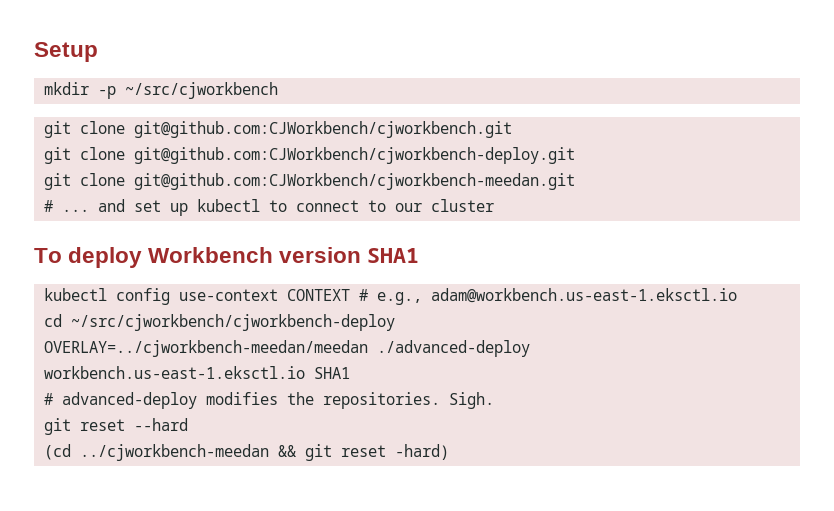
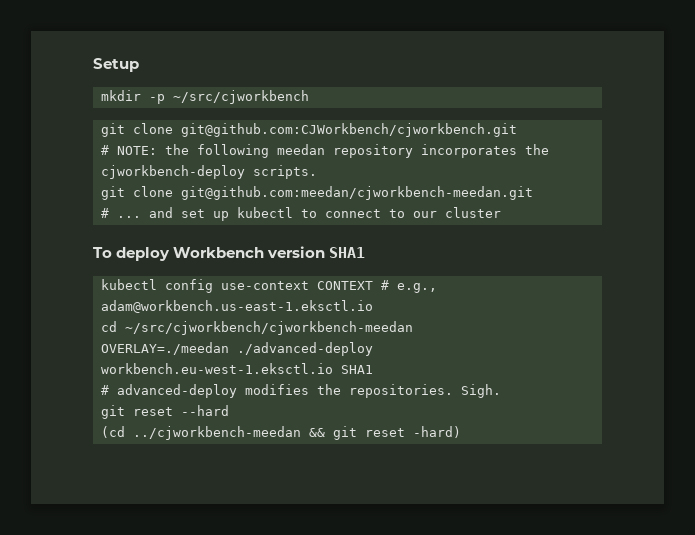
[43,147,575,164] [43,173,575,190] git clone git@github.com:CJWorkbench/cjworkbench-deploy.git // git clone git@github.com:CJWorkbench/cjworkbench-meedan.git -> [100,144,549,158] [100,165,317,179] [100,186,533,200] # NOTE: the following meedan repository incorporates the cjworkbench-deploy scripts. // git clone git@github.com:meedan/cjworkbench-meedan.git
[70,314,395,331] [43,340,530,357] [43,366,305,379] ~/src/cjworkbench/cjworkbench-deploy // OVERLAY=../cjworkbench-meedan/meedan ./advanced-deploy workbench.us-east-1.eksctl.io -> [124,321,413,335] [100,342,373,356] [100,363,333,374] ~/src/cjworkbench/cjworkbench-meedan // OVERLAY=./meedan ./advanced-deploy workbench.eu-west-1.eksctl.io

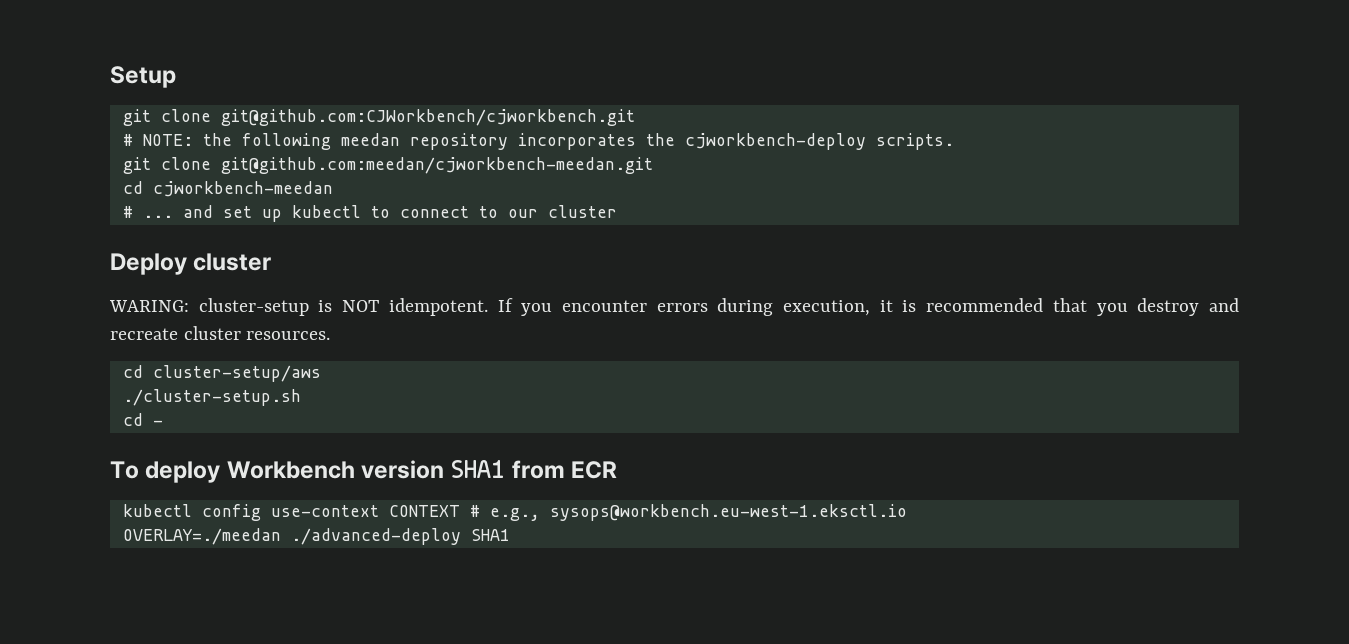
[100,90,309,104] // mkdir -p ~/src/cjworkbench -> (176, 77) none
(533, 193) none -> [122,181,333,197] // cd cjworkbench-meedan
(501, 212) none -> [110,253,272,275] [109,298,1240,316] [110,326,331,340] [122,365,321,382] [122,389,301,406] [122,413,163,426] // Deploy cluster // WARING: cluster-setup is NOT idempotent. If you encounter errors during execution, it is recommended that you destroy and recreate cluster resources. // cd cluster-setup/aws // ./cluster-setup.sh // cd -
(366, 252) none -> [511,460,618,479] from ECR
[100,300,373,313] [100,321,413,335] adam@workbench.us-east-1.eksctl.io // cd ~/src/cjworkbench/cjworkbench-meedan -> [549,504,907,521] sysops@workbench.eu-west-1.eksctl.io
[100,363,373,374] [100,384,501,398] [100,405,229,419] [100,426,461,440] workbench.eu-west-1.eksctl.io SHA1 // # advanced-deploy modifies the repositories. Sigh. // git reset --hard // (cd ../cjworkbench-meedan && git reset -hard) -> [470,529,510,541] SHA1

